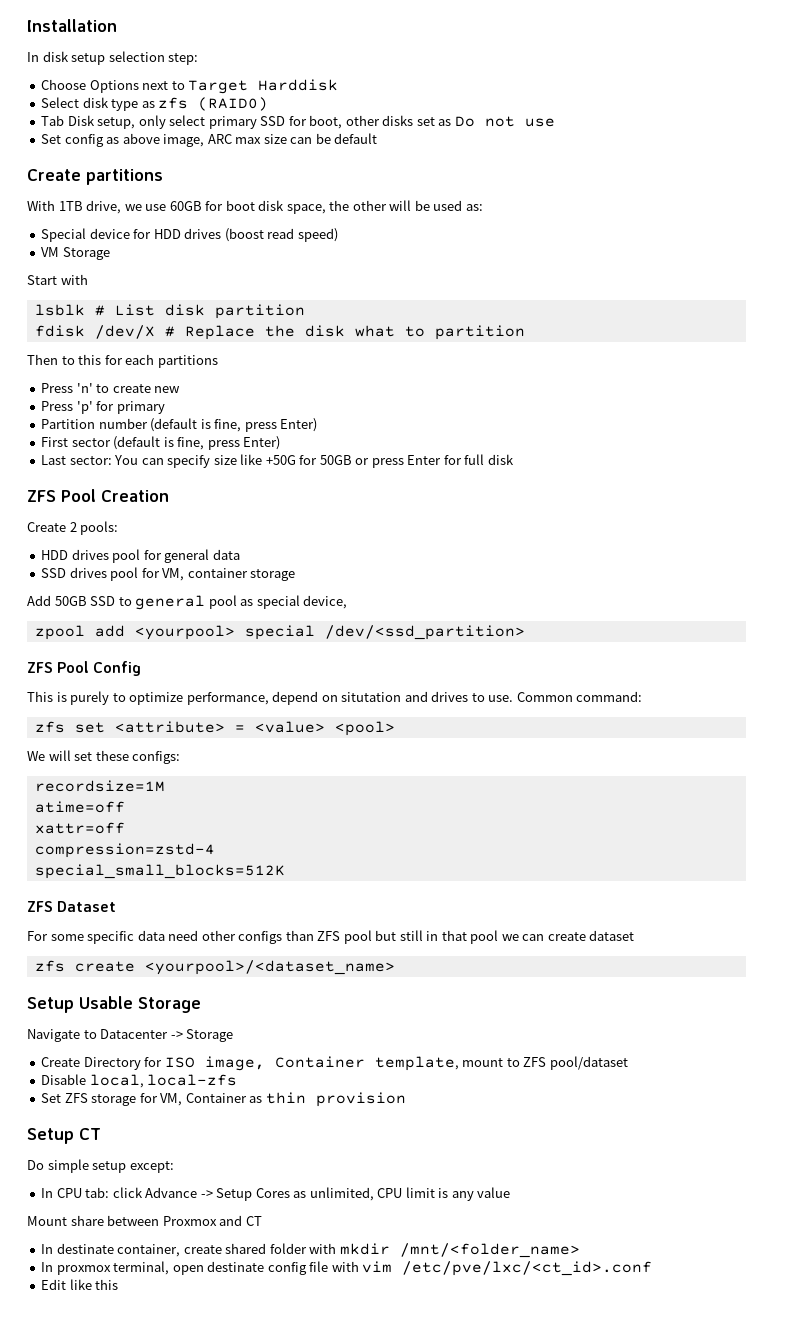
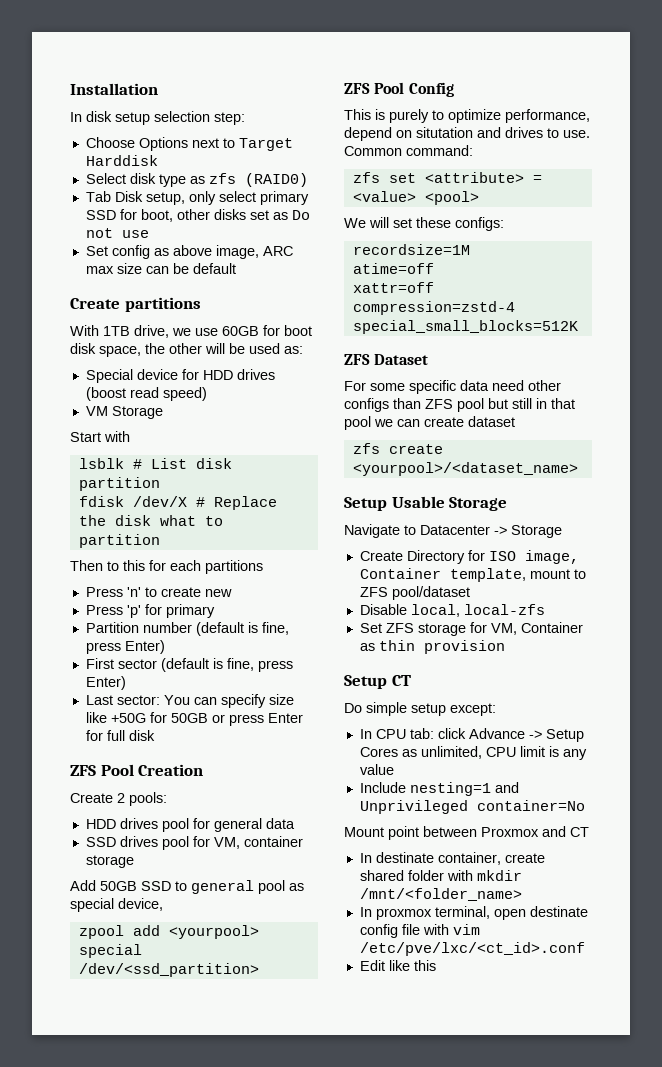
(511, 1192) none -> [359,782,519,796] [359,800,585,814] // Include nesting=1 and Unprivileged container=No
[70,1215,104,1226] share -> [388,826,419,840] point

